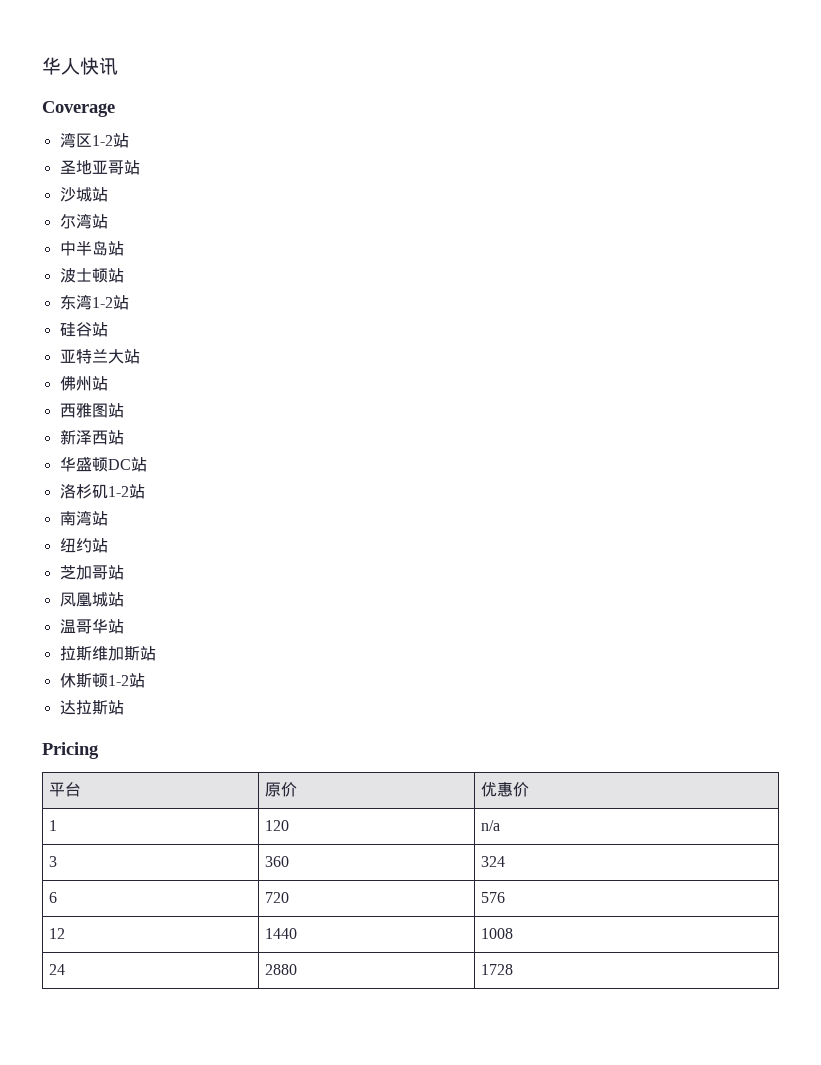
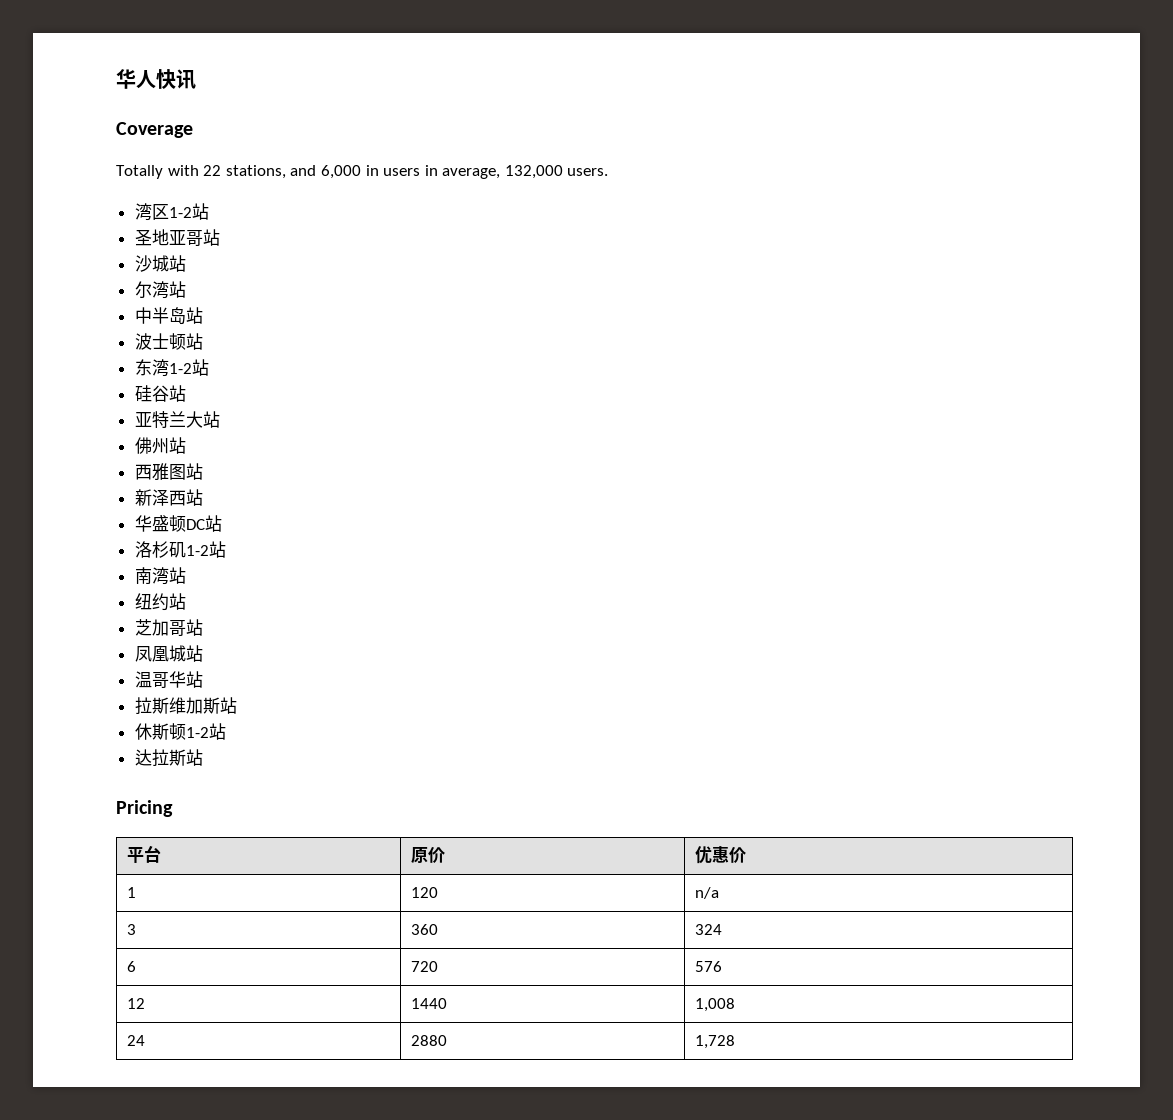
(115, 109) none -> [116,165,609,179] // Totally with 22 stations, and 6,000 in users in average, 132,000 users.
[481,928,514,939] 1008 -> [695,998,736,1012] 1,008
[481,964,514,975] 1728 -> [695,1035,736,1049] 1,728

